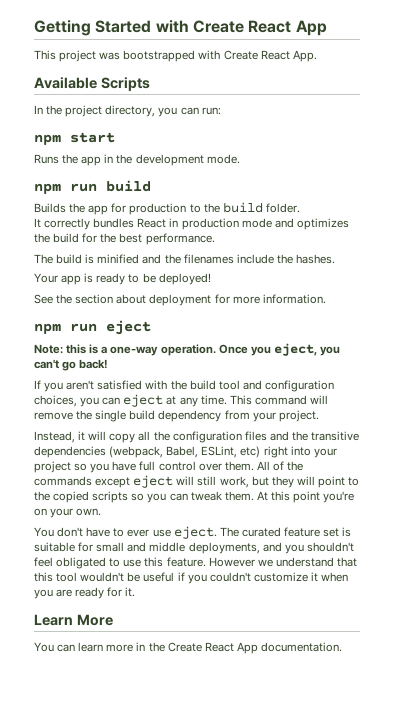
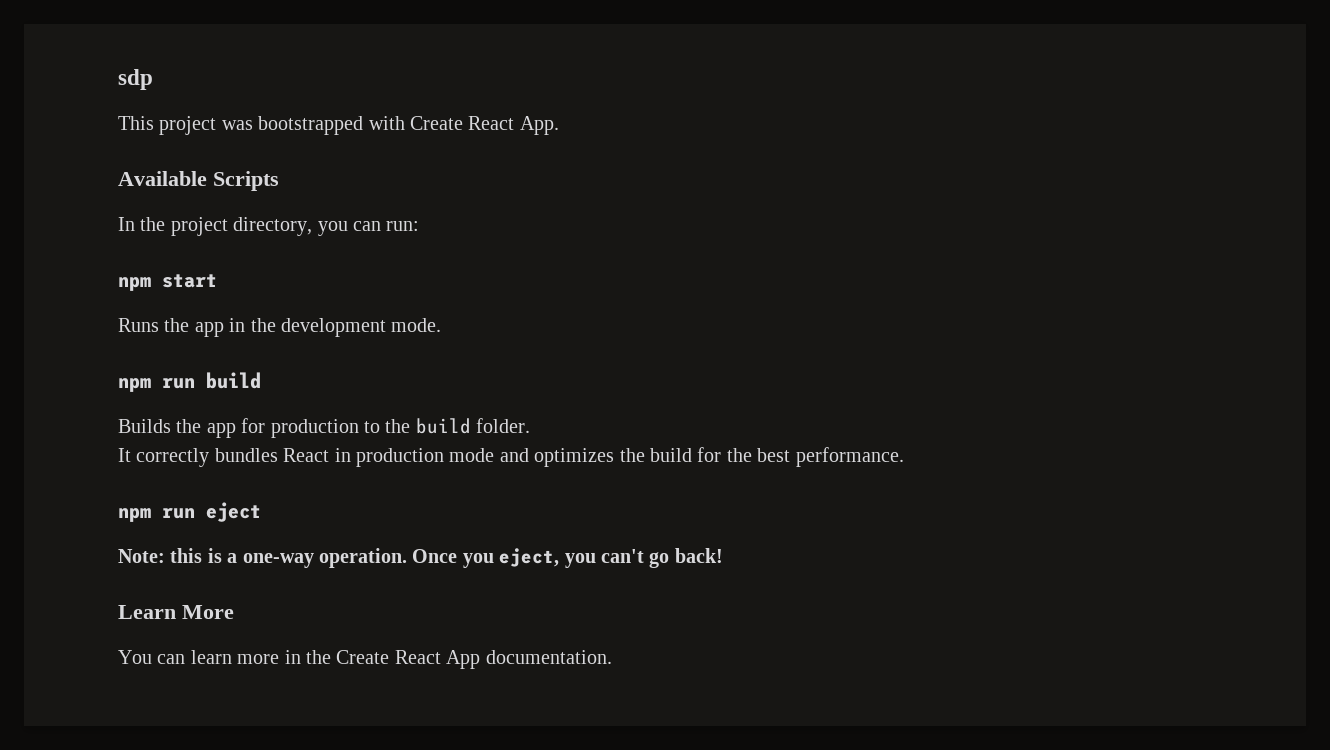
[34,20,327,36] Getting Started with Create React App -> [118,69,153,90] sdp
[34,254,335,264] [34,273,211,285] [34,294,326,306] // The build is minified and the filenames include the hashes. // Your app is ready to be deployed! // See the section about deployment for more information. -> (904, 457) none
[34,380,334,392] [34,394,328,407] [34,410,319,422] [34,431,360,443] [34,446,337,458] [34,461,304,473] [34,475,360,488] [34,491,355,503] [34,508,102,518] [34,526,352,539] [34,542,354,554] [34,557,357,569] [34,572,349,584] [34,587,136,599] // If you aren't satisfied with the build tool and configuration choices, you can eject at any time. This command will remove the single build dependency from your project. // Instead, it will copy all the configuration files and the transitive dependencies (webpack, Babel, ESLint, etc) right into your project so you have full control over them. All of the commands except eject will still work, but they will point to the copied scripts so you can tweak them. At this point you're on your own. // You don't have to ever use eject. The curated feature set is suitable for small and middle deployments, and you shouldn't feel obligated to use this feature. However we understand that this tool wouldn't be useful if you couldn't customize it when you are ready for it. -> (723, 555) none

